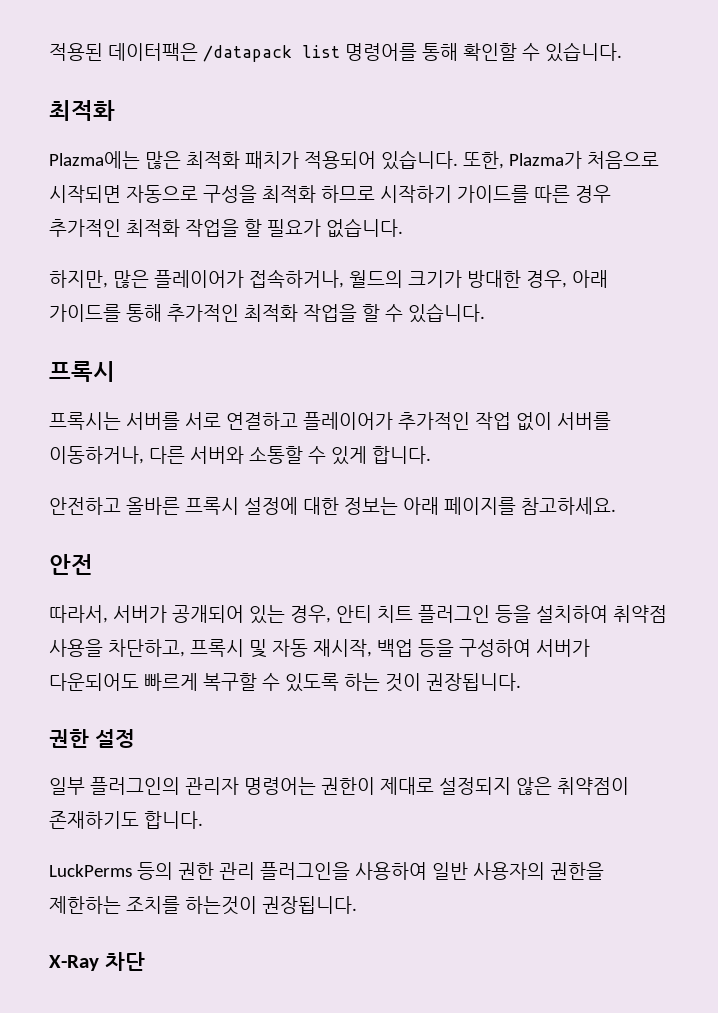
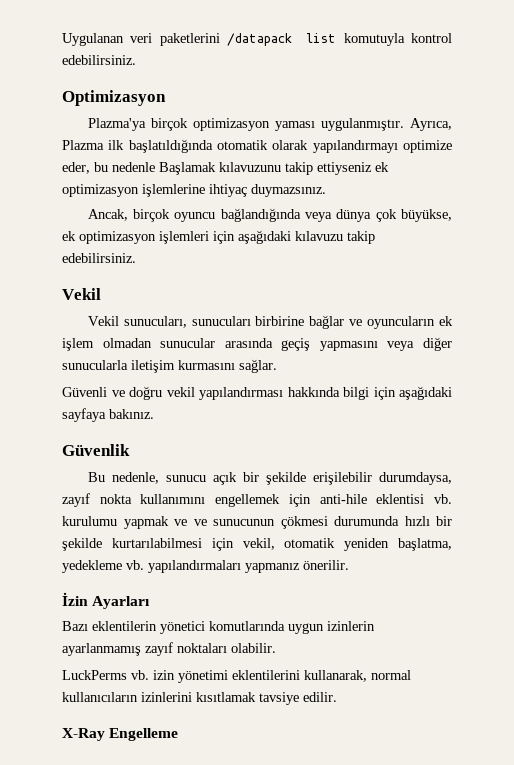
[49,42,622,62] [49,100,115,121] [49,150,659,170] [49,185,611,203] [49,218,403,238] [49,269,608,288] [49,303,485,323] [49,361,115,382] [49,412,611,431] [49,446,431,465] [49,497,616,515] [49,554,93,575] [49,605,667,624] [49,639,590,658] [49,673,521,692] [49,729,135,748] [49,777,629,795] [49,811,203,829] [49,862,604,880] [49,896,357,915] 적용된 데이터팩은 /datapack list 명령어를 통해 확인할 수 있습니다. // 최적화 // Plazma에는 많은 최적화 패치가 적용되어 있습니다. 또한, Plazma가 처음으로 시작되면 자동으로 구성을 최적화 하므로 시작하기 가이드를 따른 경우 추가적인 최적화 작업을 할 필요가 없습니다. // 하지만, 많은 플레이어가 접속하거나, 월드의 크기가 방대한 경우, 아래 가이드를 통해 추가적인 최적화 작업을 할 수 있습니다. // 프록시 // 프록시는 서버를 서로 연결하고 플레이어가 추가적인 작업 없이 서버를 이동하거나, 다른 서버와 소통할 수 있게 합니다. // 안전하고 올바른 프록시 설정에 대한 정보는 아래 페이지를 참고하세요. // 안전 // 따라서, 서버가 공개되어 있는 경우, 안티 치트 플러그인 등을 설치하여 취약점 사용을 차단하고, 프록시 및 자동 재시작, 백업 등을 구성하여 서버가 다운되어도 빠르게 복구할 수 있도록 하는 것이 권장됩니다. // 권한 설정 // 일부 플러그인의 관리자 명령어는 권한이 제대로 설정되지 않은 취약점이 존재하기도 합니다. // LuckPerms 등의 권한 관리 플러그인을 사용하여 일반 사용자의 권한을 제한하는 조치를 하는것이 권장됩니다. -> [62,33,452,46] [62,55,136,65] [62,90,166,106] [87,118,452,131] [62,139,453,153] [62,162,389,175] [62,184,326,197] [87,208,452,222] [62,230,375,244] [62,253,136,263] [62,288,101,300] [87,315,453,329] [62,337,452,351] [62,359,277,373] [62,386,452,400] [62,408,154,422] [62,444,130,456] [87,472,452,485] [62,493,453,507] [62,516,452,529] [62,538,452,551] [62,560,349,573] [62,592,151,609] [62,621,375,634] [62,642,276,656] [62,670,411,683] [62,692,337,705] Uygulanan veri paketlerini /datapack list komutuyla kontrol edebilirsiniz. // Optimizasyon // Plazma'ya birçok optimizasyon yaması uygulanmıştır. Ayrıca, Plazma ilk başlatıldığında otomatik olarak yapılandırmayı optimize eder, bu nedenle Başlamak kılavuzunu takip ettiyseniz ek optimizasyon işlemlerine ihtiyaç duymazsınız. // Ancak, birçok oyuncu bağlandığında veya dünya çok büyükse, ek optimizasyon işlemleri için aşağıdaki kılavuzu takip edebilirsiniz. // Vekil // Vekil sunucuları, sunucuları birbirine bağlar ve oyuncuların ek işlem olmadan sunucular arasında geçiş yapmasını veya diğer sunucularla iletişim kurmasını sağlar. // Güvenli ve doğru vekil yapılandırması hakkında bilgi için aşağıdaki sayfaya bakınız. // Güvenlik // Bu nedenle, sunucu açık bir şekilde erişilebilir durumdaysa, zayıf nokta kullanımını engellemek için anti-hile eklentisi vb. kurulumu yapmak ve ve sunucunun çökmesi durumunda hızlı bir şekilde kurtarılabilmesi için vekil, otomatik yeniden başlatma, yedekleme vb. yapılandırmaları yapmanız önerilir. // İzin Ayarları // Bazı eklentilerin yönetici komutlarında uygun izinlerin ayarlanmamış zayıf noktaları olabilir. // LuckPerms vb. izin yönetimi eklentilerini kullanarak, normal kullanıcıların izinlerini kısıtlamak tavsiye edilir.
[104,952,145,971] 차단 -> [109,728,179,741] Engelleme

